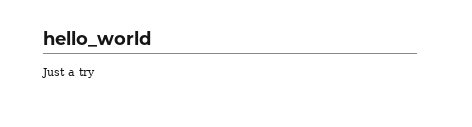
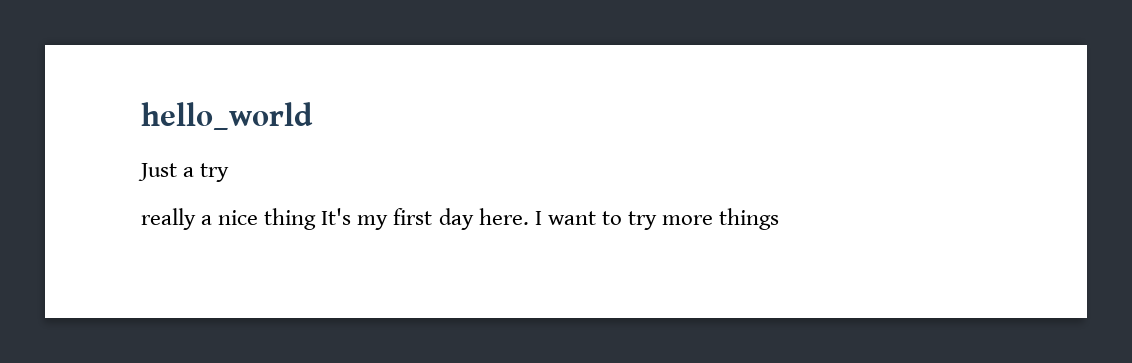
(95, 73) none -> [141,208,780,230] // really a nice thing It's my first day here. I want to try more things

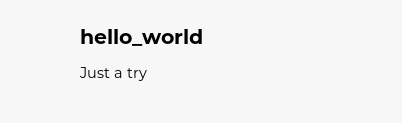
[141,208,780,230] // really a nice thing It's my first day here. I want to try more things -> (147, 74) none

